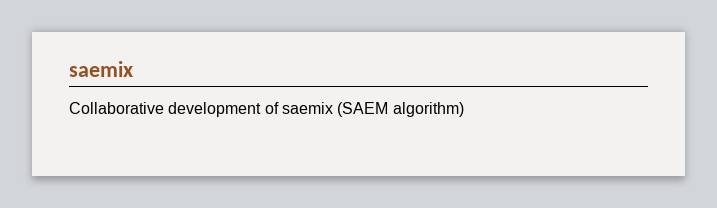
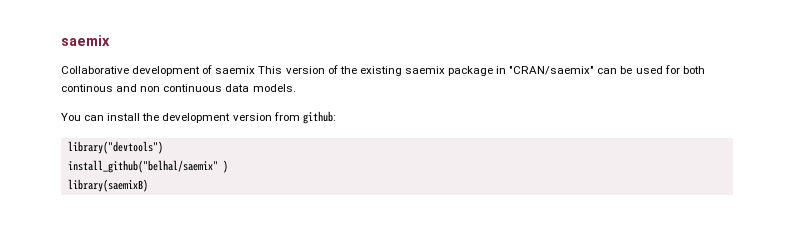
[337,102,464,117] (SAEM algorithm) -> [258,65,705,76] [61,84,296,92] [61,111,336,124] [67,141,163,154] [67,160,228,173] [67,179,148,192] This version of the existing saemix package in "CRAN/saemix" can be used for both continous and non continuous data models. // You can install the development version from github: // library("devtools") // install_github("belhal/saemix" ) // library(saemixB)

